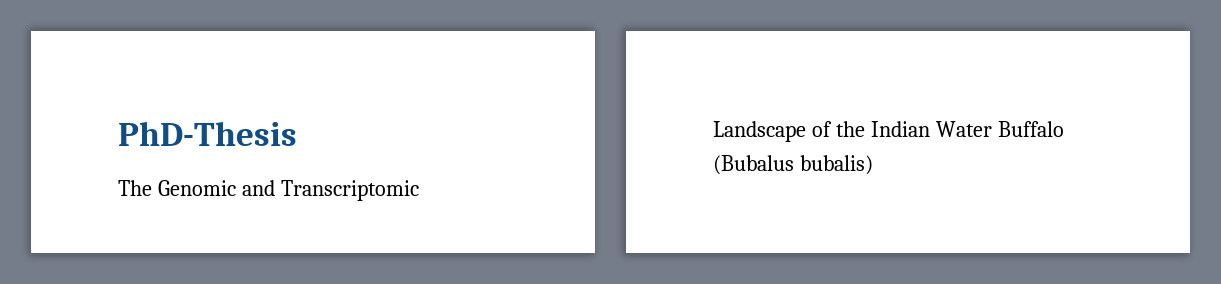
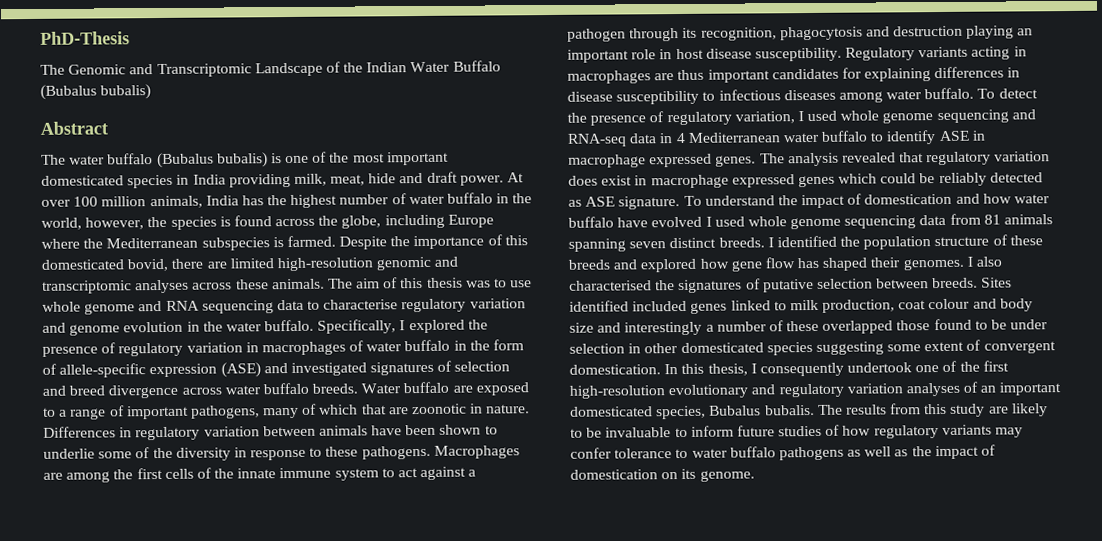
(873, 165) none -> [40,121,108,135] [41,151,449,169] [41,171,525,189] [41,192,533,209] [41,214,494,230] [41,234,528,251] [41,256,459,272] [42,277,533,294] [42,298,526,315] [42,319,488,336] [42,339,525,357] [42,360,511,378] [42,381,529,399] [43,403,531,420] [43,424,498,441] [43,445,520,461] [43,466,477,483] [567,25,1034,42] [567,46,1027,63] [567,66,1021,84] [567,87,1038,105] [567,109,1036,126] [567,130,986,147] [568,151,1051,168] [568,172,1043,189] [568,193,1051,210] [568,213,1054,230] [568,234,1043,252] [568,256,1003,273] [569,277,1013,294] [569,298,1033,314] [569,318,1049,336] [569,339,1056,356] [569,360,1009,377] [569,381,1062,399] [570,403,1048,420] [570,424,1024,439] [570,444,997,461] [570,468,755,482] // Abstract // The water buffalo (Bubalus bubalis) is one of the most important domesticated species in India providing milk, meat, hide and draft power. At over 100 million animals, India has the highest number of water buffalo in the world, however, the species is found across the globe, including Europe where the Mediterranean subspecies is farmed. Despite the importance of this domesticated bovid, there are limited high-resolution genomic and transcriptomic analyses across these animals. The aim of this thesis was to use whole genome and RNA sequencing data to characterise regulatory variation and genome evolution in the water buffalo. Specifically, I explored the presence of regulatory variation in macrophages of water buffalo in the form of allele-specific expression (ASE) and investigated signatures of selection and breed divergence across water buffalo breeds. Water buffalo are exposed to a range of important pathogens, many of which that are zoonotic in nature. Differences in regulatory variation between animals have been shown to underlie some of the diversity in response to these pathogens. Macrophages are among the first cells of the innate immune system to act against a pathogen through its recognition, phagocytosis and destruction playing an important role in host disease susceptibility. Regulatory variants acting in macrophages are thus important candidates for explaining differences in disease susceptibility to infectious diseases among water buffalo. To detect the presence of regulatory variation, I used whole genome sequencing and RNA-seq data in 4 Mediterranean water buffalo to identify ASE in macrophage expressed genes. The analysis revealed that regulatory variation does exist in macrophage expressed genes which could be reliably detected as ASE signature. To understand the impact of domestication and how water buffalo have evolved I used whole genome sequencing data from 81 animals spanning seven distinct breeds. I identified the population structure of these breeds and explored how gene flow has shaped their genomes. I also characterised the signatures of putative selection between breeds. Sites identified included genes linked to milk production, coat colour and body size and interestingly a number of these overlapped those found to be under selection in other domesticated species suggesting some extent of convergent domestication. In this thesis, I consequently undertook one of the first high-resolution evolutionary and regulatory variation analyses of an important domesticated species, Bubalus bubalis. The results from this study are likely to be invaluable to inform future studies of how regulatory variants may confer tolerance to water buffalo pathogens as well as the impact of domestication on its genome.

